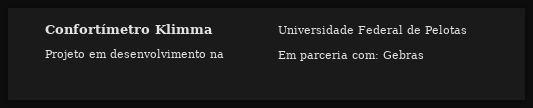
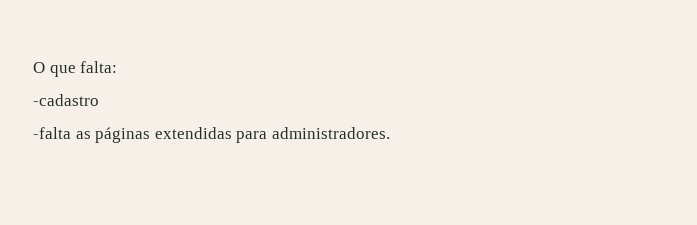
[45,24,213,34] [45,49,224,60] [278,25,467,34] [278,50,424,61] Confortímetro Klimma // Projeto em desenvolvimento na Universidade Federal de Pelotas // Em parceria com: Gebras -> [33,61,118,77] [33,94,99,106] [33,127,390,143] O que falta: // -cadastro // -falta as páginas extendidas para administradores.

